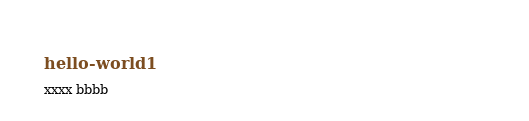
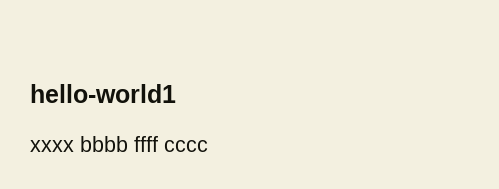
(108, 89) none -> [134,136,208,152] ffff cccc

